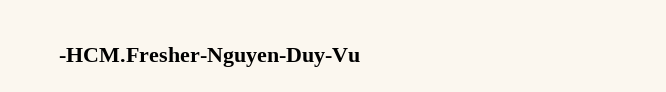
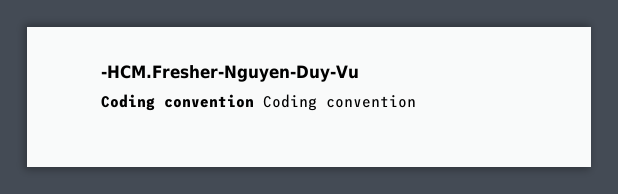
(360, 57) none -> [101,94,416,111] // Coding convention Coding convention

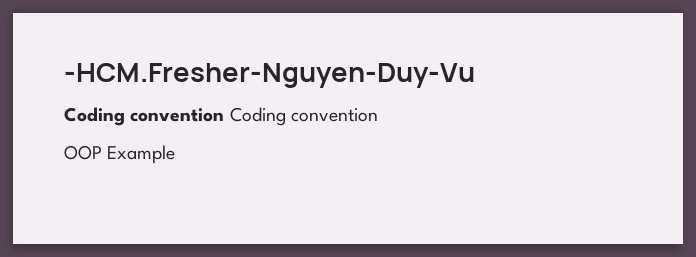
(416, 101) none -> [64,145,176,164] // OOP Example

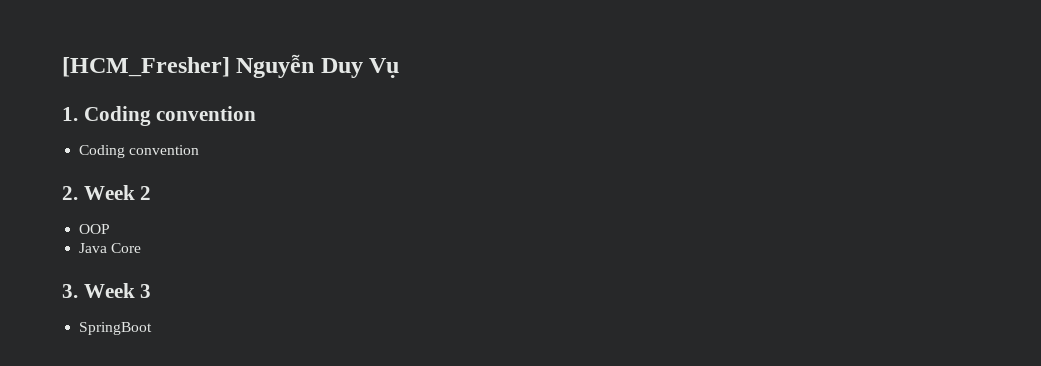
[64,63,475,88] [64,107,378,126] [64,145,176,164] -HCM.Fresher-Nguyen-Duy-Vu // Coding convention Coding convention // OOP Example -> [62,54,400,78] [62,106,257,126] [79,145,200,158] [62,185,152,200] [79,224,111,234] [79,243,142,253] [62,283,152,298] [79,322,153,335] [HCM_Fresher] Nguyễn Duy Vụ // 1. Coding convention // Coding convention // 2. Week 2 // OOP // Java Core // 3. Week 3 // SpringBoot

